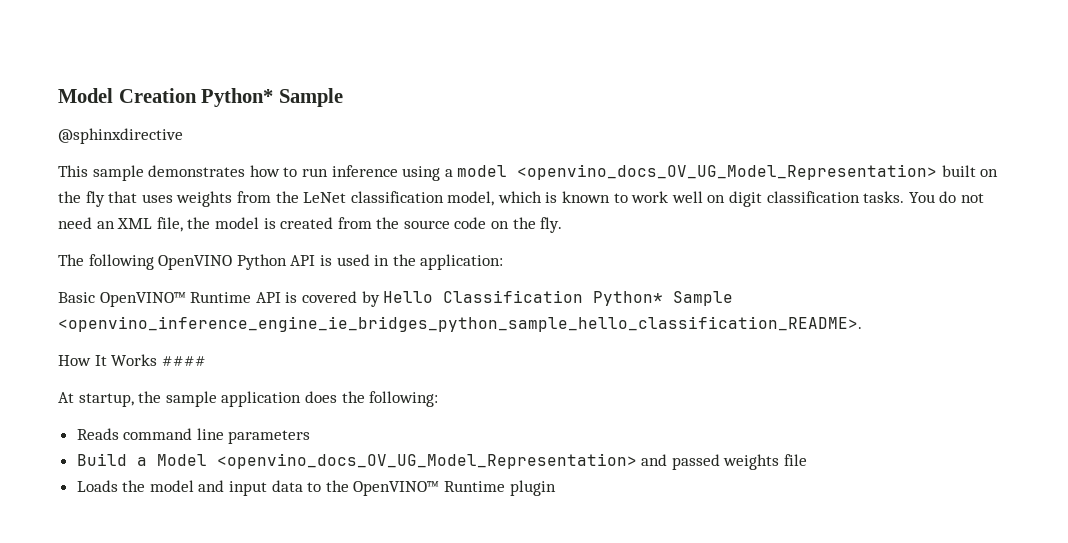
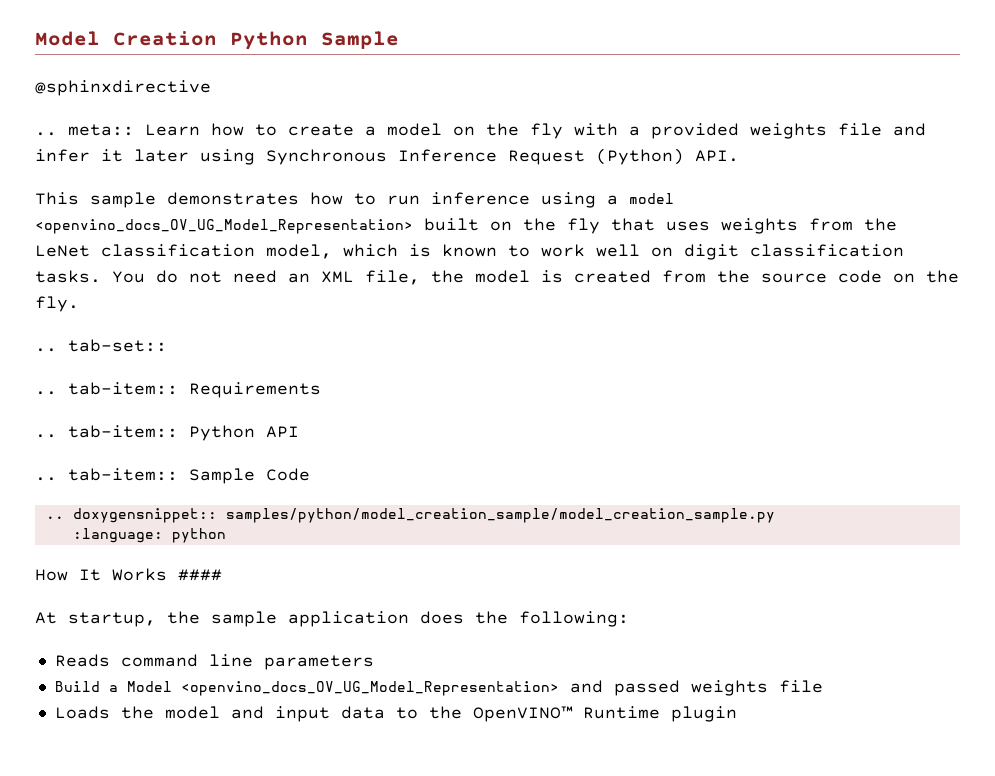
[201,88,274,107] Python* -> [230,31,308,50] Python
(183, 136) none -> [35,123,926,139] [35,148,739,165] // .. meta:: Learn how to create a model on the fly with a provided weights file and infer it later using Synchronous Inference Request (Python) API.
[58,254,504,270] [58,290,734,307] [58,316,862,332] The following OpenVINO Python API is used in the application: // Basic OpenVINO™ Runtime API is covered by Hello Classification Python* Sample <openvino_inference_engine_ie_bridges_python_sample_hello_classification_README>. -> [35,339,167,352] [35,382,321,398] [35,425,299,441] [35,468,310,484] [45,508,775,523] [72,528,226,543] .. tab-set:: // .. tab-item:: Requirements // .. tab-item:: Python API // .. tab-item:: Sample Code // .. doxygensnippet:: samples/python/model_creation_sample/model_creation_sample.py // :language: python

